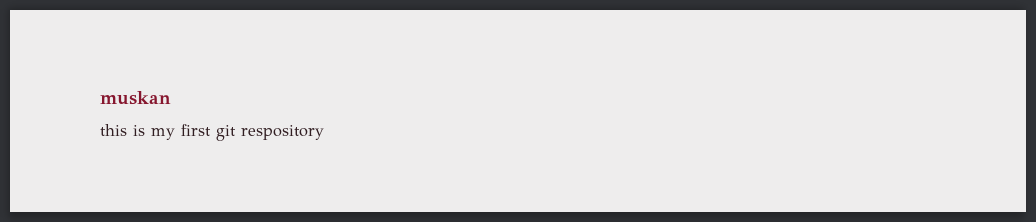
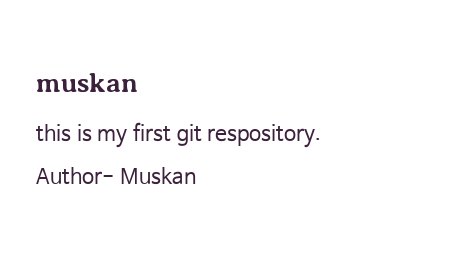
[241,125,324,140] respository -> [207,124,322,148] [36,167,196,185] respository. // Author- Muskan

